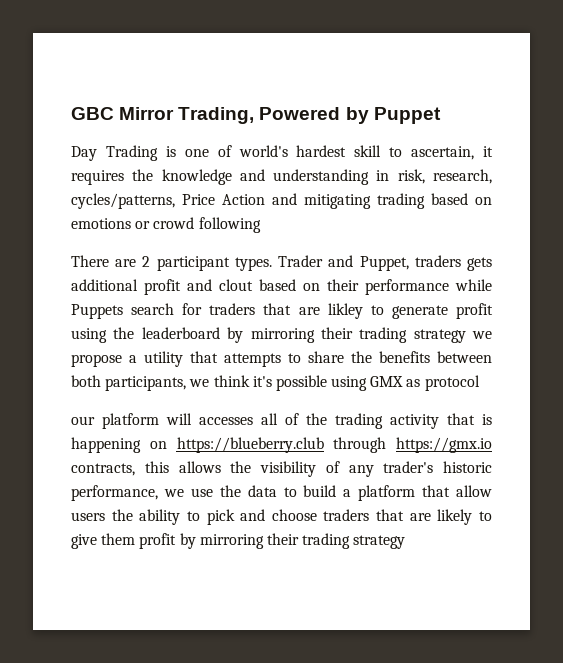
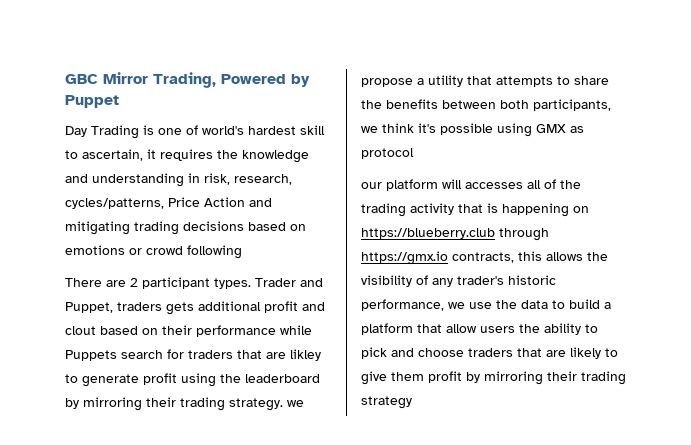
(425, 201) none -> [183,221,244,231] decisions
[413,329,466,343] strategy -> [229,398,283,411] strategy.

